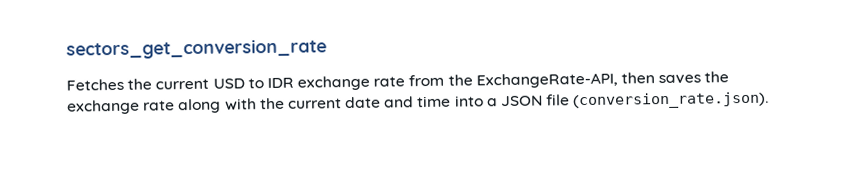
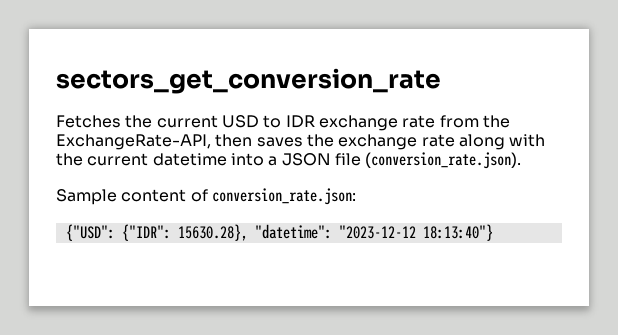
[345,95,452,109] date and time -> [152,153,227,166] datetime
(770, 100) none -> [56,188,356,205] [65,224,493,241] // Sample content of conversion_rate.json: // {"USD": {"IDR": 15630.28}, "datetime": "2023-12-12 18:13:40"}

